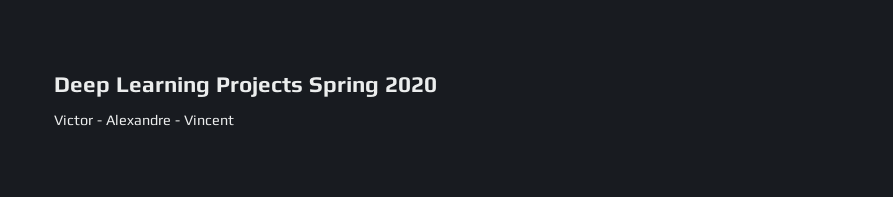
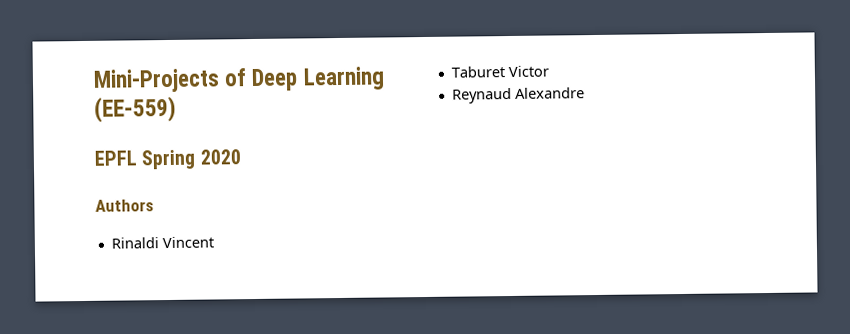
[54,77,438,97] [54,114,234,126] Deep Learning Projects Spring 2020 // Victor - Alexandre - Vincent -> [93,66,385,93] [94,95,176,123] [94,149,241,170] [95,199,154,212] [110,236,214,249] [450,65,549,78] [451,87,585,104] Mini-Projects of Deep Learning (EE-559) // EPFL Spring 2020 // Authors // Rinaldi Vincent // Taburet Victor // Reynaud Alexandre

